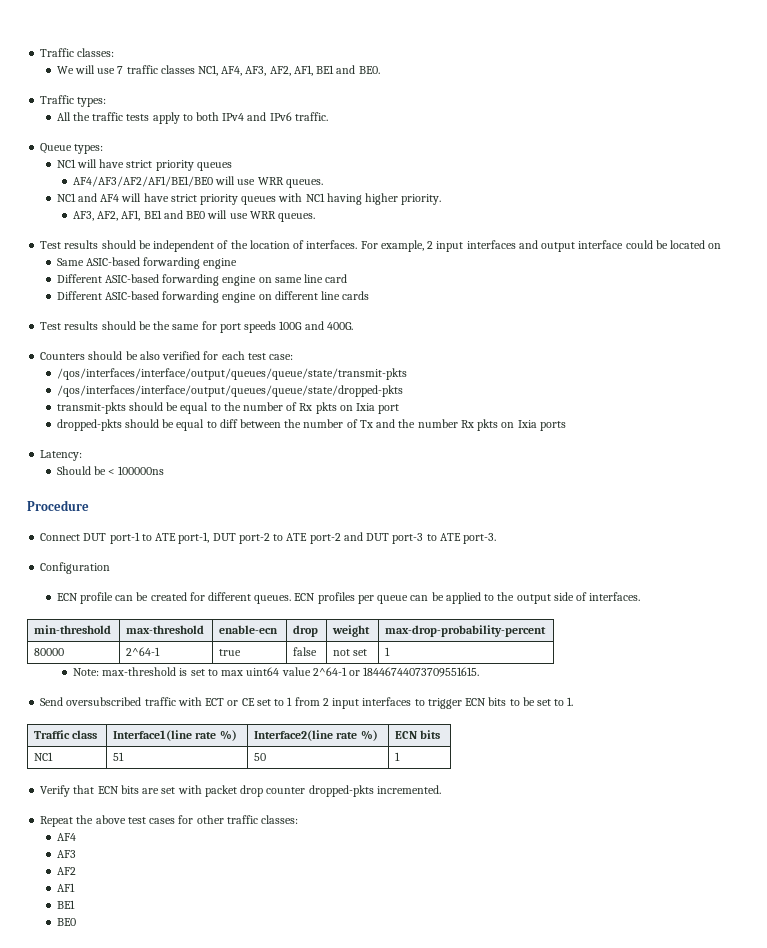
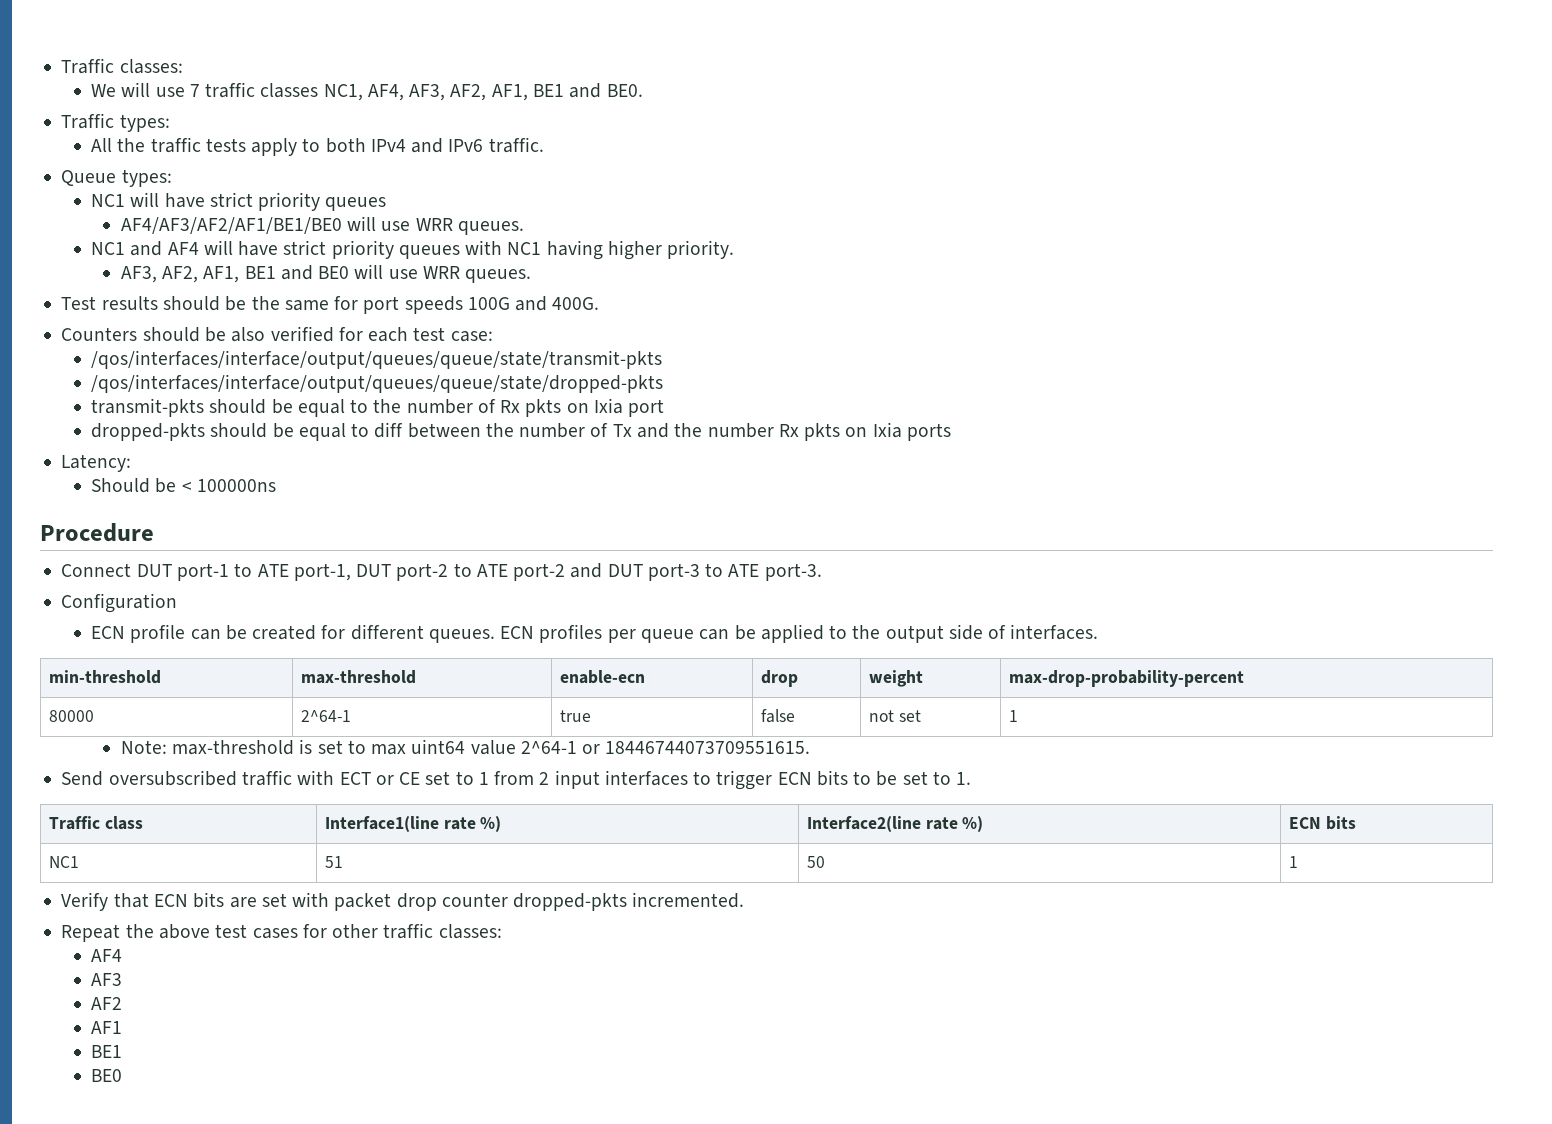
[40,240,722,252] [56,257,238,269] [56,274,348,286] [56,291,370,303] // Test results should be independent of the location of interfaces. For example, 2 input interfaces and output interface could be located on // Same ASIC-based forwarding engine // Different ASIC-based forwarding engine on same line card // Different ASIC-based forwarding engine on different line cards -> (532, 276) none

